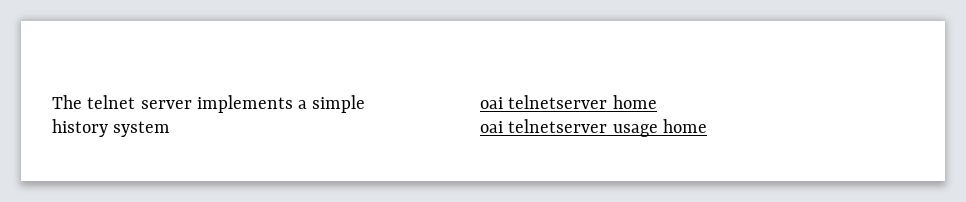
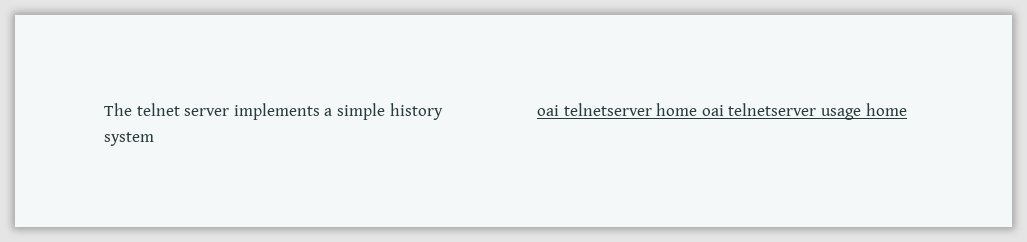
(657, 102) // -> (698, 109) none

